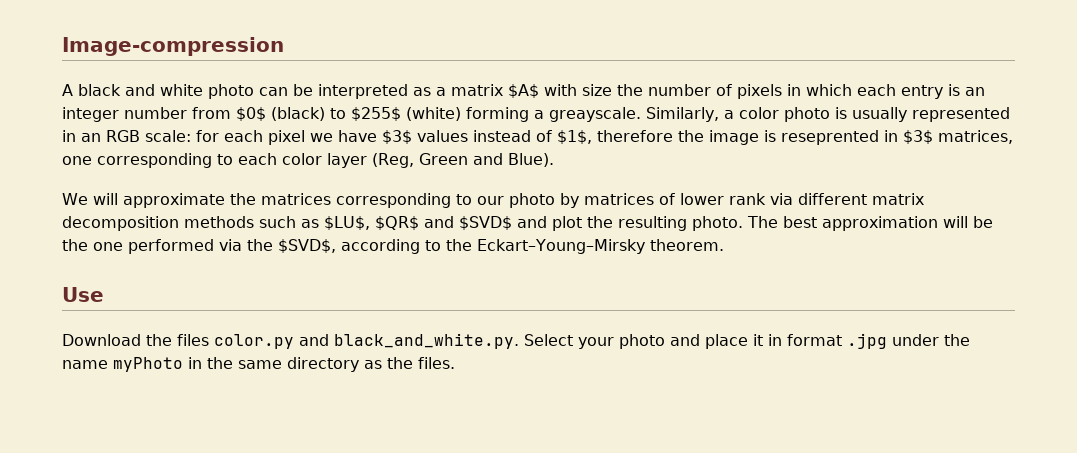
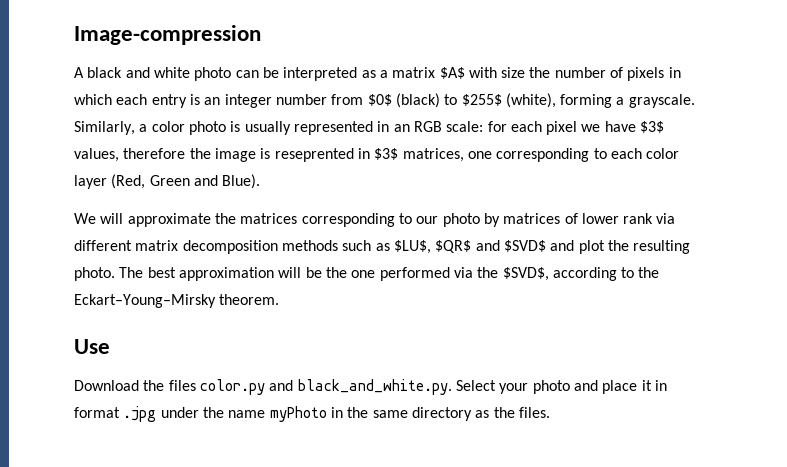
[406,107,461,121] (white) -> [505,93,556,108] (white),
[549,107,641,122] greayscale. -> [628,94,695,108] grayscale.
[417,130,592,144] values instead of $1$, -> [74,148,119,162] values,
[372,153,414,168] (Reg, -> [111,174,146,189] (Red,

